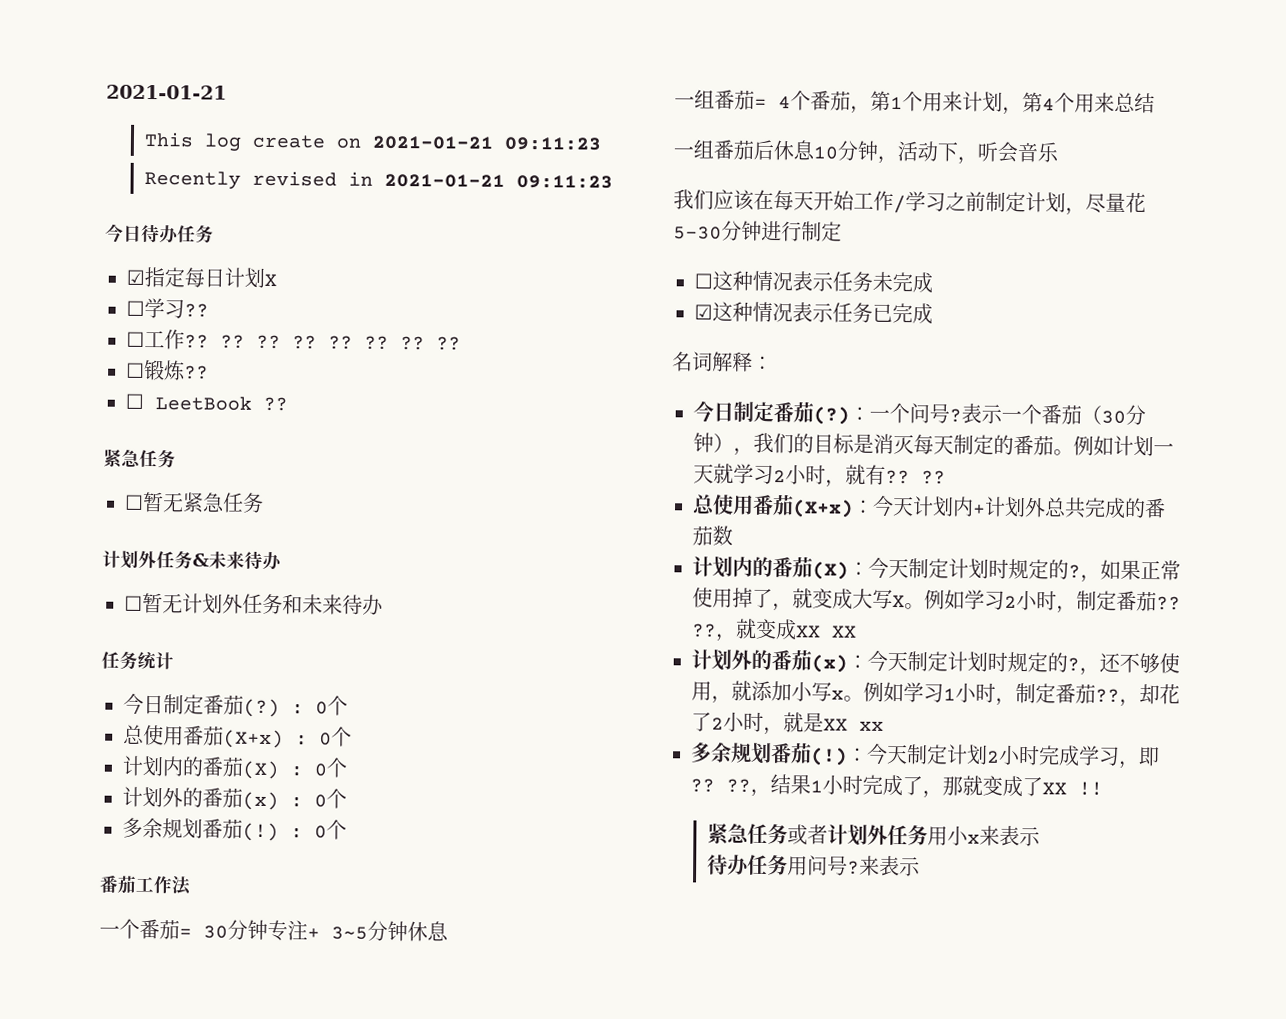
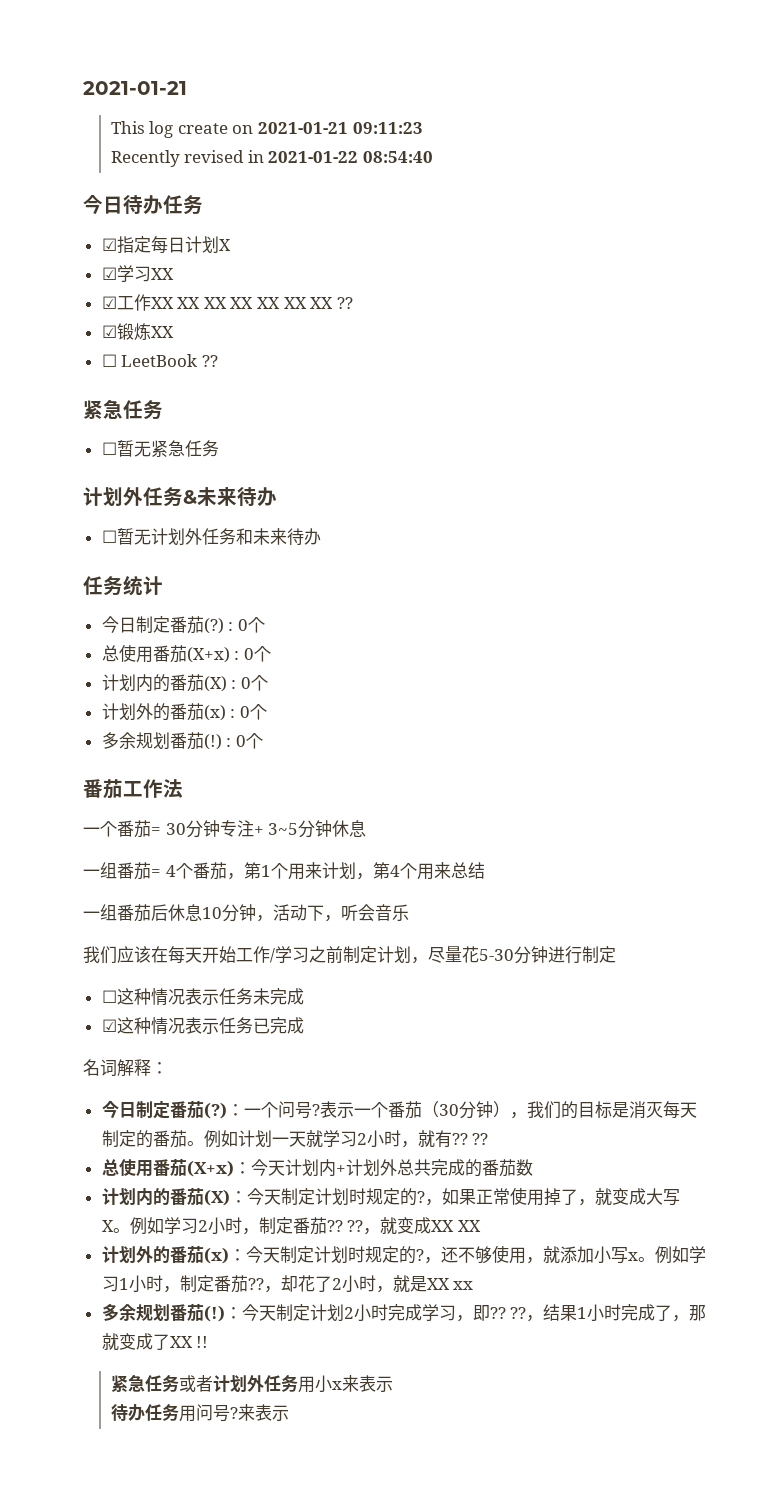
[384,173,614,189] 2021-01-21 09:11:23 -> [268,151,433,163] 2021-01-22 08:54:40
[126,297,209,319] [126,329,461,351] [126,359,209,381] ☐学习?? // ☐工作?? ?? ?? ?? ?? ?? ?? ?? // ☐锻炼?? -> [101,265,174,282] [101,294,353,311] [101,323,174,341] ☑学习XX // ☑工作XX XX XX XX XX XX XX ?? // ☑锻炼XX

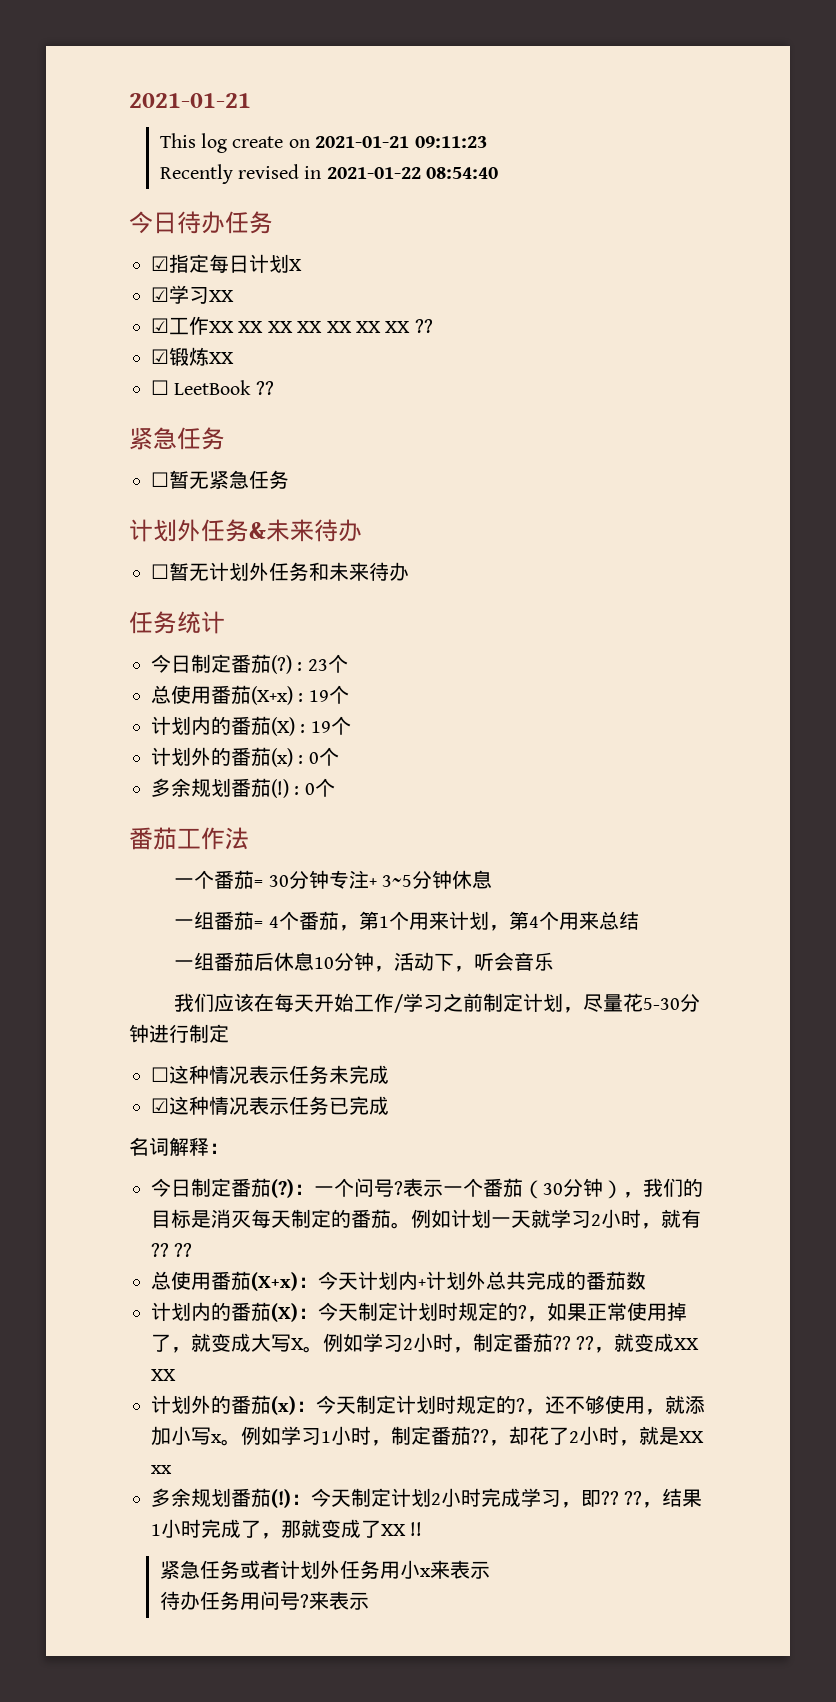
[237,619,248,631] 0 -> [307,659,328,671] 23
[243,648,254,660] 0 -> [308,690,329,702] 19
[240,677,251,689] 0 -> [310,721,331,733] 19

